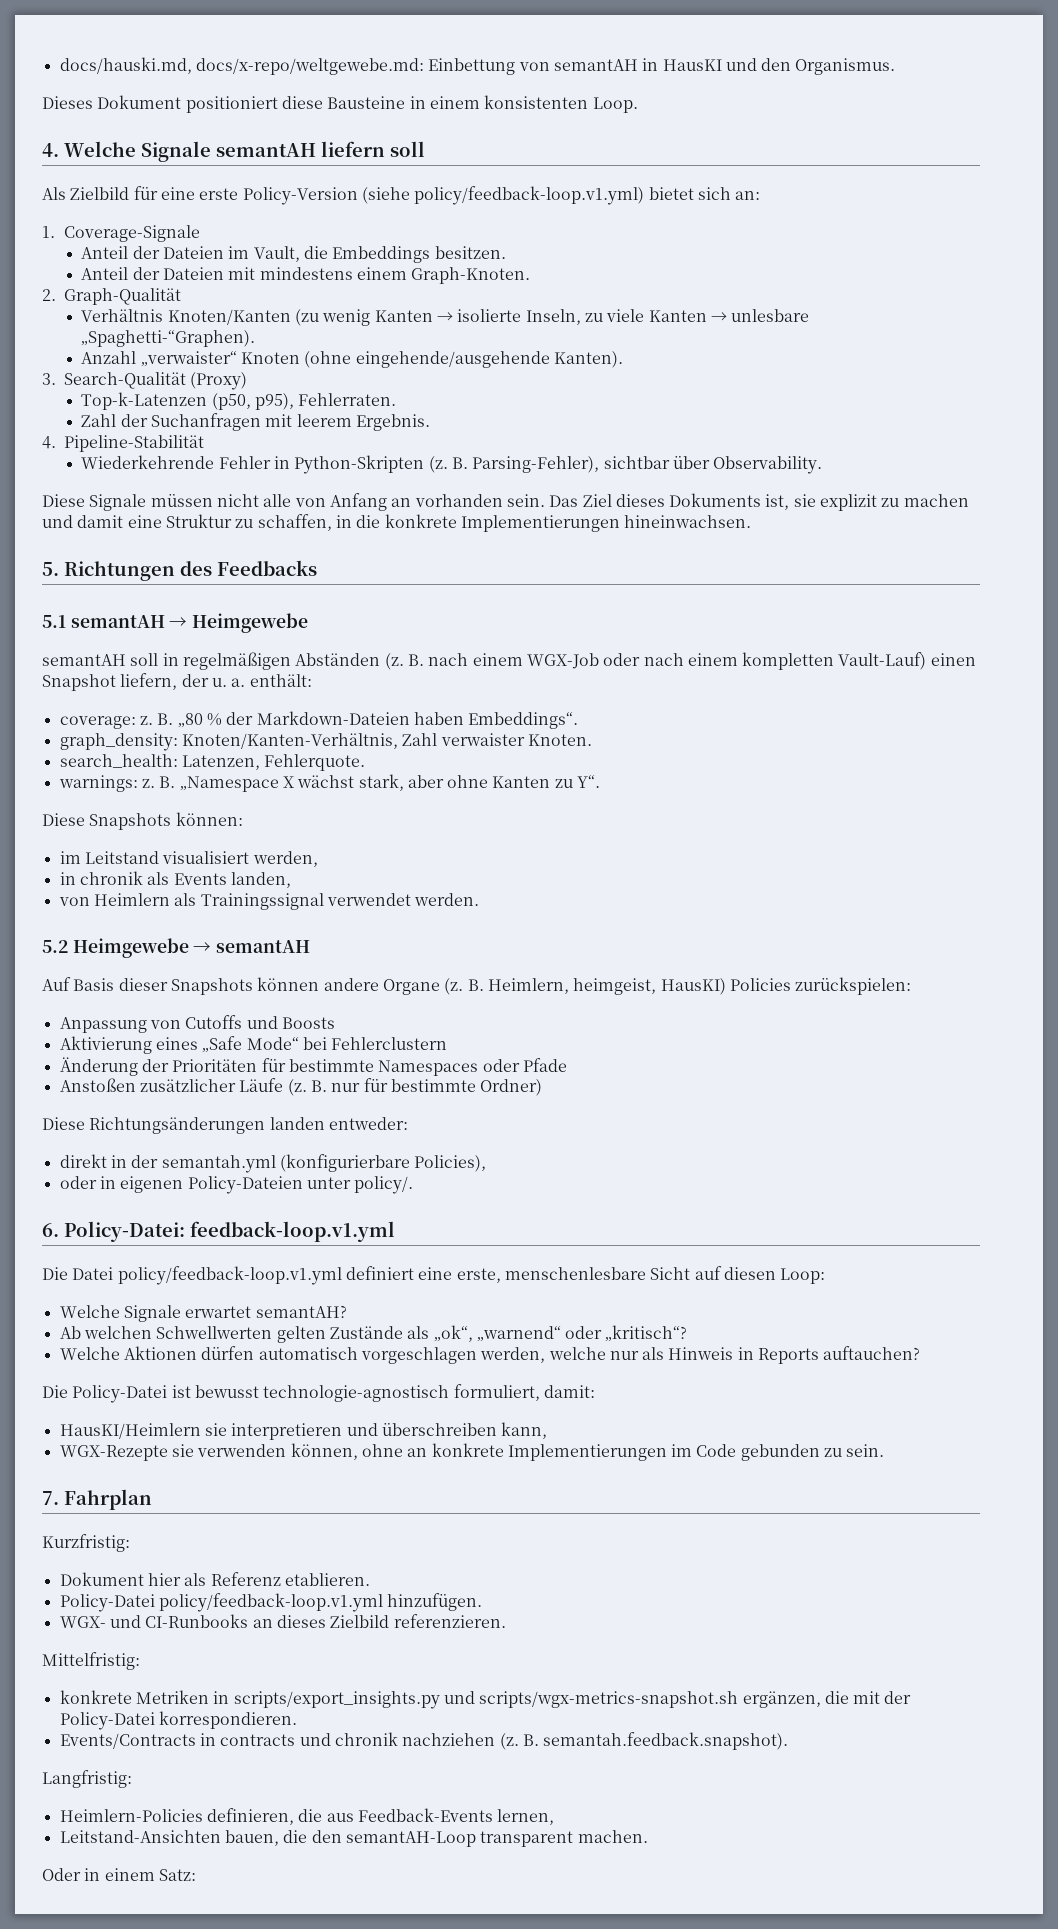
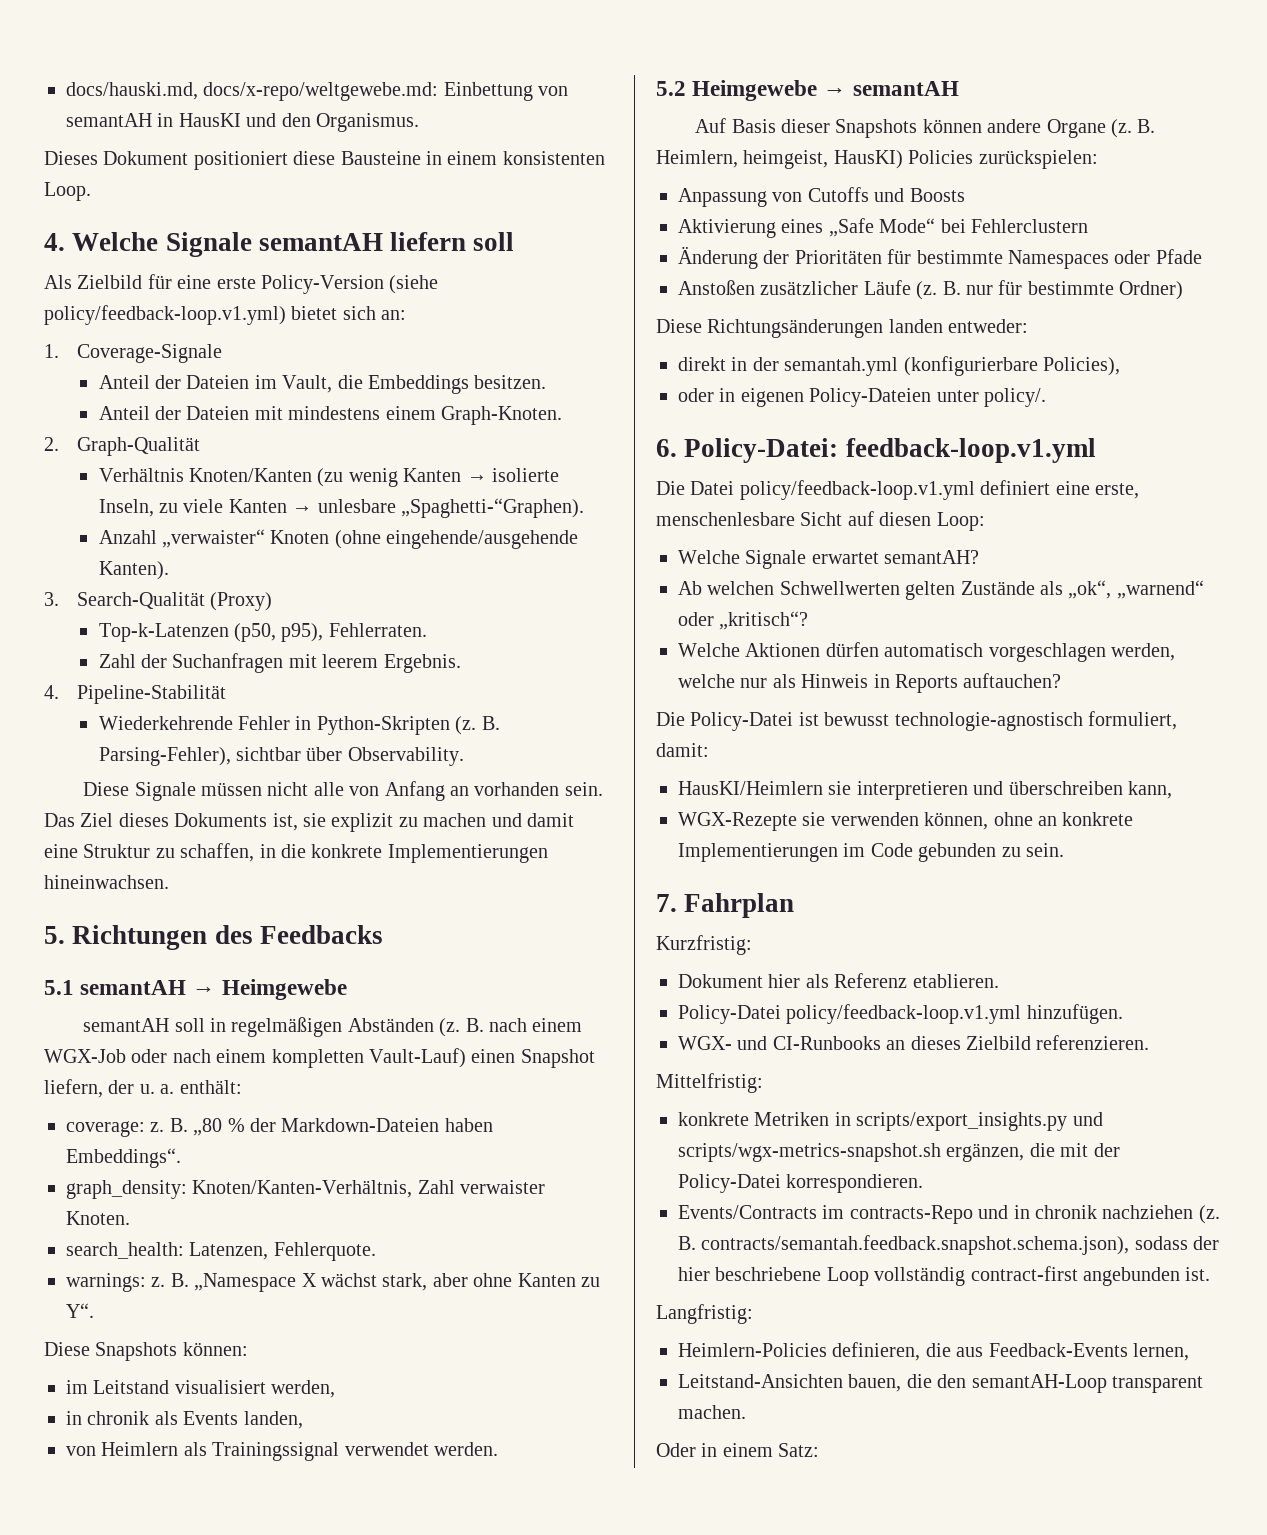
[199,1732,789,1750] in contracts und chronik nachziehen (z. B. semantah.feedback.snapshot). -> [822,1205,1220,1224] [678,1235,1220,1255] [678,1266,1211,1286] im contracts-Repo und in chronik nachziehen (z. B. contracts/semantah.feedback.snapshot.schema.json), sodass der hier beschriebene Loop vollständig contract-first angebunden ist.

